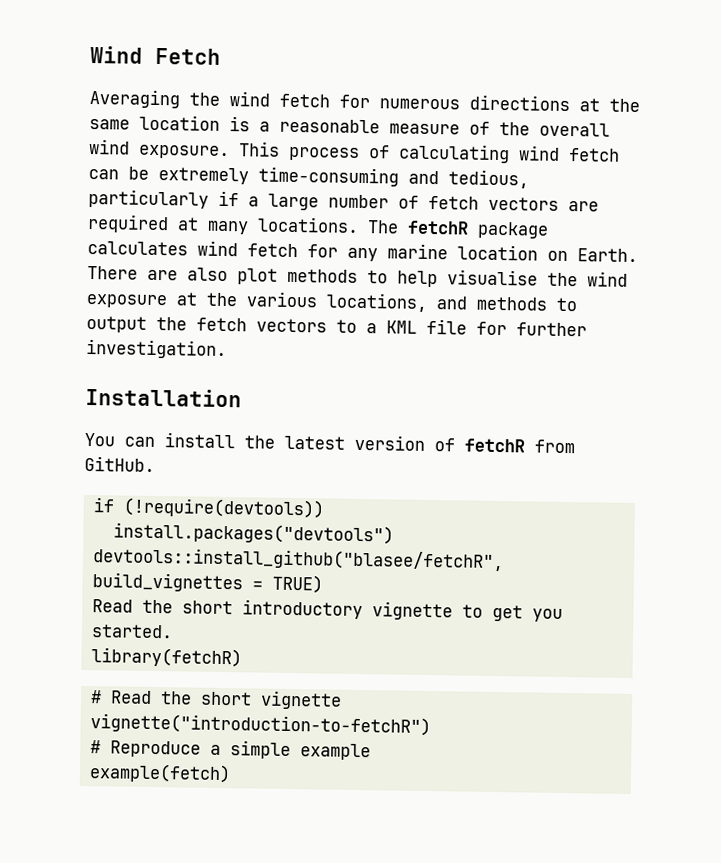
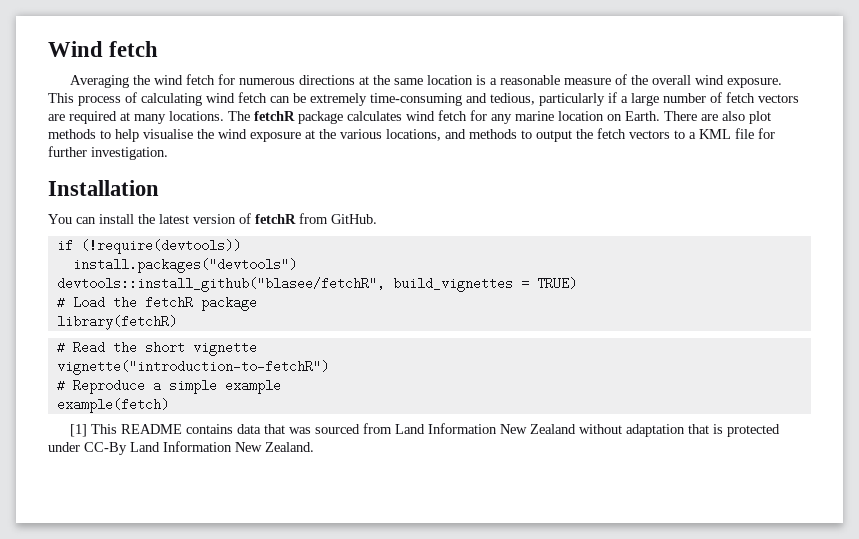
[155,47,221,65] Fetch -> [109,41,159,57] fetch
[91,599,563,622] [90,624,173,639] Read the short introductory vignette to get you started. -> [56,296,257,311] # Load the fetchR package
(231, 773) none -> [69,423,780,437] [48,441,314,455] // [1] This README contains data that was sourced from Land Information New Zealand without adaptation that is protected under CC-By Land Information New Zealand.

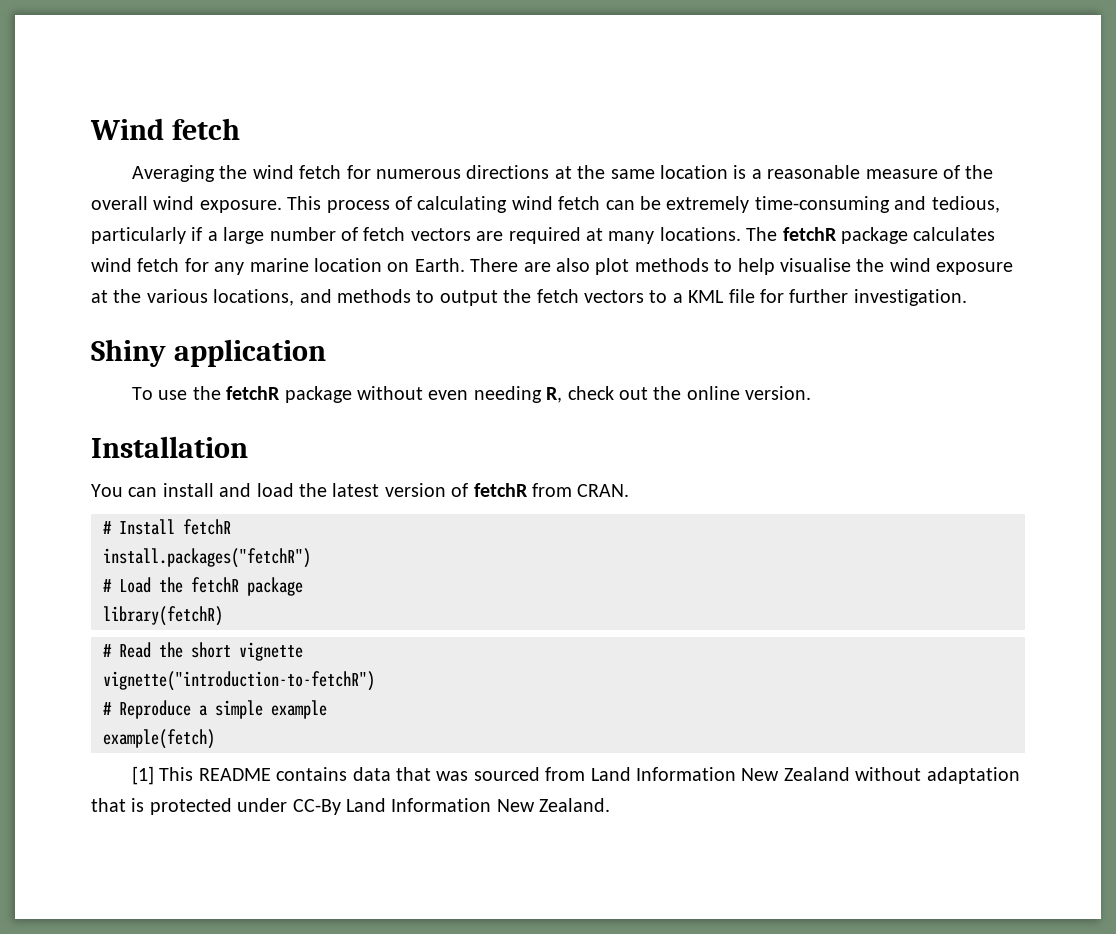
(168, 153) none -> [91,339,327,367] [131,386,812,403] // Shiny application // To use the fetchR package without even needing R, check out the online version.
(134, 219) none -> [219,483,294,497] and load
[331,214,377,224] [56,239,241,254] [72,258,297,273] [56,277,577,292] GitHub. // if (!require(devtools)) // install.packages("devtools") // devtools::install_github("blasee/fetchR", build_vignettes = TRUE) -> [577,484,630,497] [103,519,231,535] [103,548,311,568] CRAN. // # Install fetchR // install.packages("fetchR")

